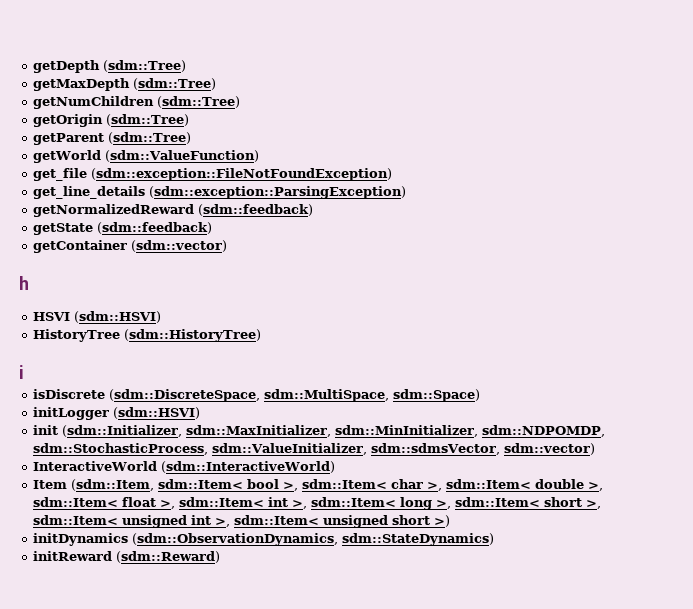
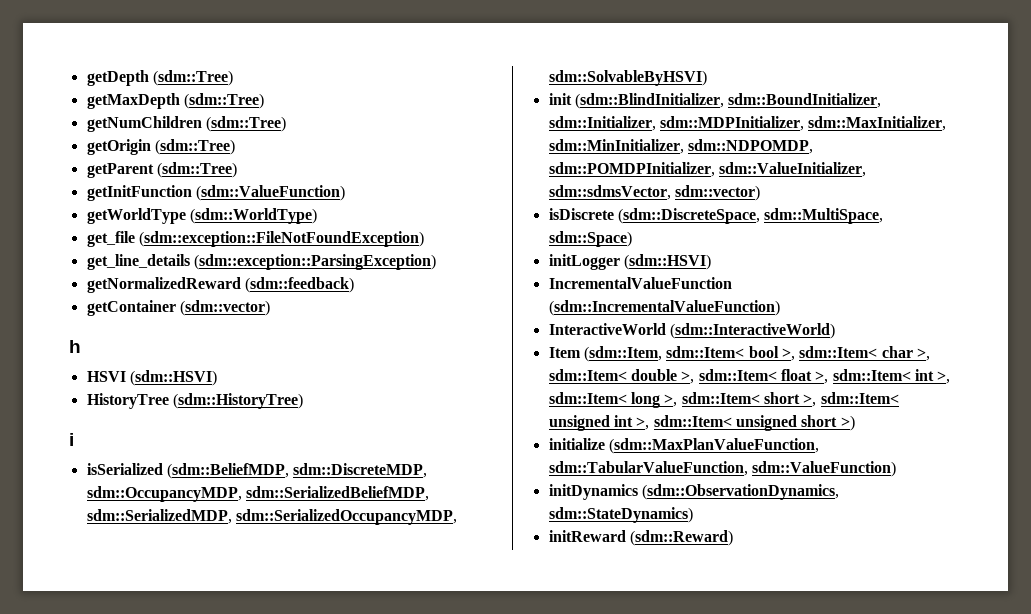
[33,150,102,163] getWorld -> [86,185,192,201] getInitFunction
(260, 156) none -> [86,208,317,224] // getWorldType (sdm::WorldType)
[33,222,213,235] // getState (sdm::feedback) -> (354, 285) none
(23, 372) none -> [86,463,428,479] [86,486,429,502] [86,509,457,525] [548,70,707,86] [548,93,882,109] [548,116,947,131] [548,139,813,154] [548,162,866,177] [548,185,760,201] // isSerialized (sdm::BeliefMDP, sdm::DiscreteMDP, sdm::OccupancyMDP, sdm::SerializedBeliefMDP, sdm::SerializedMDP, sdm::SerializedOccupancyMDP, sdm::SolvableByHSVI) // init (sdm::BlindInitializer, sdm::BoundInitializer, sdm::Initializer, sdm::MDPInitializer, sdm::MaxInitializer, sdm::MinInitializer, sdm::NDPOMDP, sdm::POMDPInitializer, sdm::ValueInitializer, sdm::sdmsVector, sdm::vector)
[33,425,606,437] [33,443,596,455] init (sdm::Initializer, sdm::MaxInitializer, sdm::MinInitializer, sdm::NDPOMDP, sdm::StochasticProcess, sdm::ValueInitializer, sdm::sdmsVector, sdm::vector) -> [548,277,732,289] [548,300,780,316] IncrementalValueFunction (sdm::IncrementalValueFunction)
(451, 521) none -> [548,438,819,454] [548,461,896,477] // initialize (sdm::MaxPlanValueFunction, sdm::TabularValueFunction, sdm::ValueFunction)

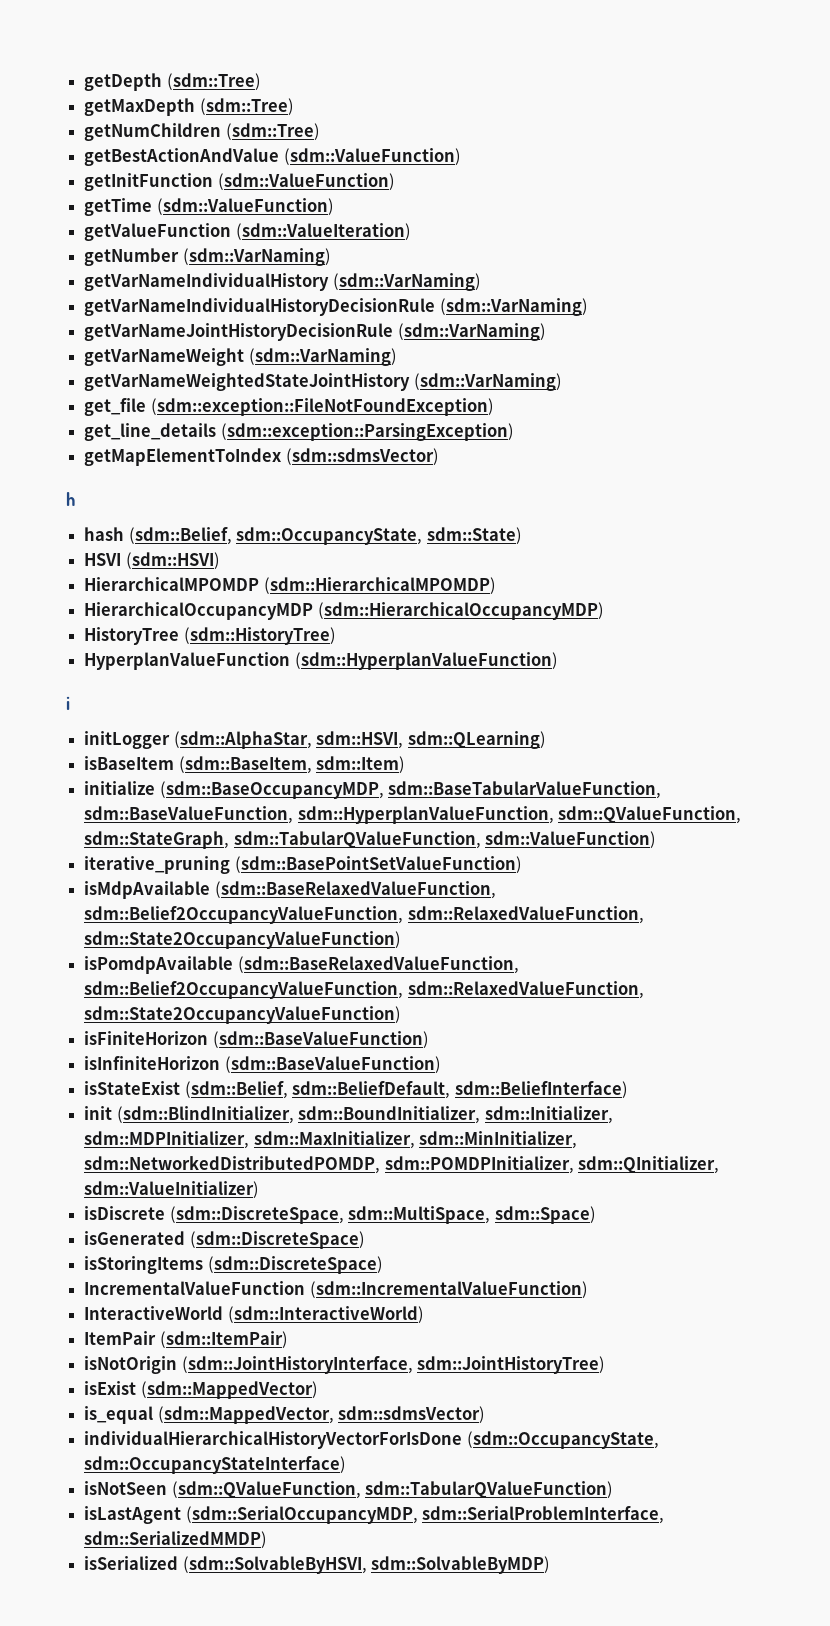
[86,139,235,155] [86,162,237,178] [86,185,345,201] [86,208,317,224] [86,231,424,247] [86,254,436,270] [86,277,354,293] [86,300,270,316] [69,340,81,353] [86,370,217,386] getOrigin (sdm::Tree) // getParent (sdm::Tree) // getInitFunction (sdm::ValueFunction) // getWorldType (sdm::WorldType) // get_file (sdm::exception::FileNotFoundException) // get_line_details (sdm::exception::ParsingException) // getNormalizedReward (sdm::feedback) // getContainer (sdm::vector) // h // HSVI (sdm::HSVI) -> [84,148,461,166] [84,173,395,191] [84,198,334,216] [84,223,411,241] [84,248,331,266] [84,273,481,291] [84,298,588,316] [84,323,546,341] [84,348,397,366] [84,373,562,391] [84,398,494,416] [84,423,514,441] [84,448,439,466] [66,492,75,506] [84,527,522,545] [84,552,220,569] [84,577,496,594] [84,602,604,620] getBestActionAndValue (sdm::ValueFunction) // getInitFunction (sdm::ValueFunction) // getTime (sdm::ValueFunction) // getValueFunction (sdm::ValueIteration) // getNumber (sdm::VarNaming) // getVarNameIndividualHistory (sdm::VarNaming) // getVarNameIndividualHistoryDecisionRule (sdm::VarNaming) // getVarNameJointHistoryDecisionRule (sdm::VarNaming) // getVarNameWeight (sdm::VarNaming) // getVarNameWeightedStateJointHistory (sdm::VarNaming) // get_file (sdm::exception::FileNotFoundException) // get_line_details (sdm::exception::ParsingException) // getMapElementToIndex (sdm::sdmsVector) // h // hash (sdm::Belief, sdm::OccupancyState, sdm::State) // HSVI (sdm::HSVI) // HierarchicalMPOMDP (sdm::HierarchicalMPOMDP) // HierarchicalOccupancyMDP (sdm::HierarchicalOccupancyMDP)
(303, 401) none -> [84,652,558,670] // HyperplanValueFunction (sdm::HyperplanValueFunction)
[86,463,428,479] [86,486,429,502] [86,509,457,525] [548,70,707,86] isSerialized (sdm::BeliefMDP, sdm::DiscreteMDP, sdm::OccupancyMDP, sdm::SerializedBeliefMDP, sdm::SerializedMDP, sdm::SerializedOccupancyMDP, sdm::SolvableByHSVI) -> [84,731,546,749] [84,756,406,774] [84,781,662,799] [84,806,742,824] [84,831,657,849] [84,856,522,874] [84,881,496,899] [84,906,644,924] [84,931,402,949] [84,956,519,974] [84,981,644,999] [84,1006,402,1024] [84,1031,429,1048] [84,1056,441,1073] [84,1081,628,1099] initLogger (sdm::AlphaStar, sdm::HSVI, sdm::QLearning) // isBaseItem (sdm::BaseItem, sdm::Item) // initialize (sdm::BaseOccupancyMDP, sdm::BaseTabularValueFunction, sdm::BaseValueFunction, sdm::HyperplanValueFunction, sdm::QValueFunction, sdm::StateGraph, sdm::TabularQValueFunction, sdm::ValueFunction) // iterative_pruning (sdm::BasePointSetValueFunction) // isMdpAvailable (sdm::BaseRelaxedValueFunction, sdm::Belief2OccupancyValueFunction, sdm::RelaxedValueFunction, sdm::State2OccupancyValueFunction) // isPomdpAvailable (sdm::BaseRelaxedValueFunction, sdm::Belief2OccupancyValueFunction, sdm::RelaxedValueFunction, sdm::State2OccupancyValueFunction) // isFiniteHorizon (sdm::BaseValueFunction) // isInfiniteHorizon (sdm::BaseValueFunction) // isStateExist (sdm::Belief, sdm::BeliefDefault, sdm::BeliefInterface)
[687,139,813,154] [548,162,866,177] [548,185,760,201] sdm::NDPOMDP, sdm::POMDPInitializer, sdm::ValueInitializer, sdm::sdmsVector, sdm::vector) -> [84,1156,720,1174] [84,1181,260,1198] sdm::NetworkedDistributedPOMDP, sdm::POMDPInitializer, sdm::QInitializer, sdm::ValueInitializer)
[548,254,711,270] initLogger (sdm::HSVI) -> [84,1231,365,1249] [84,1256,383,1274] isGenerated (sdm::DiscreteSpace) // isStoringItems (sdm::DiscreteSpace)
[548,346,930,362] [548,369,951,384] [548,392,899,408] [548,415,855,431] [548,438,819,454] [548,461,896,477] [548,484,839,500] [548,507,693,523] [548,530,733,546] Item (sdm::Item, sdm::Item< bool >, sdm::Item< char >, sdm::Item< double >, sdm::Item< float >, sdm::Item< int >, sdm::Item< long >, sdm::Item< short >, sdm::Item< unsigned int >, sdm::Item< unsigned short >) // initialize (sdm::MaxPlanValueFunction, sdm::TabularValueFunction, sdm::ValueFunction) // initDynamics (sdm::ObservationDynamics, sdm::StateDynamics) // initReward (sdm::Reward) -> [84,1331,288,1348] [84,1356,606,1374] [84,1381,318,1399] [84,1406,486,1424] [84,1431,659,1449] [84,1456,347,1474] [84,1481,614,1499] [84,1506,665,1524] [84,1531,268,1548] [84,1556,551,1574] ItemPair (sdm::ItemPair) // isNotOrigin (sdm::JointHistoryInterface, sdm::JointHistoryTree) // isExist (sdm::MappedVector) // is_equal (sdm::MappedVector, sdm::sdmsVector) // individualHierarchicalHistoryVectorForIsDone (sdm::OccupancyState, sdm::OccupancyStateInterface) // isNotSeen (sdm::QValueFunction, sdm::TabularQValueFunction) // isLastAgent (sdm::SerialOccupancyMDP, sdm::SerialProblemInterface, sdm::SerializedMMDP) // isSerialized (sdm::SolvableByHSVI, sdm::SolvableByMDP)

